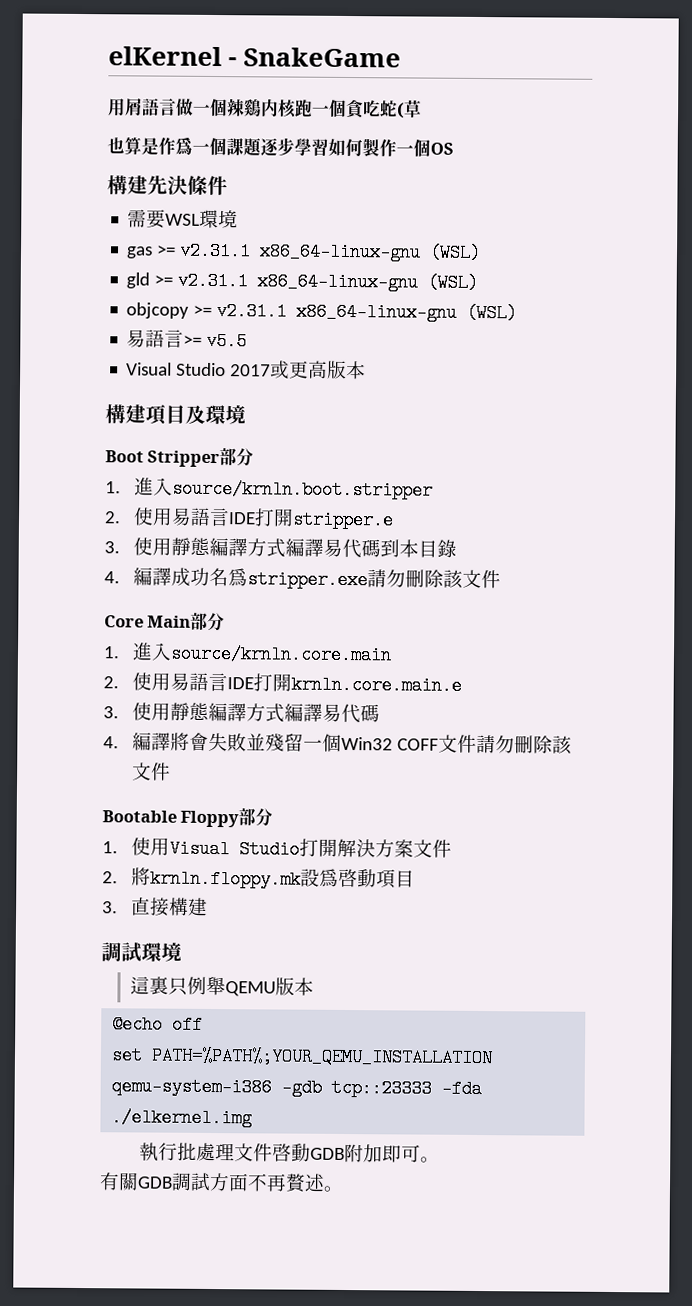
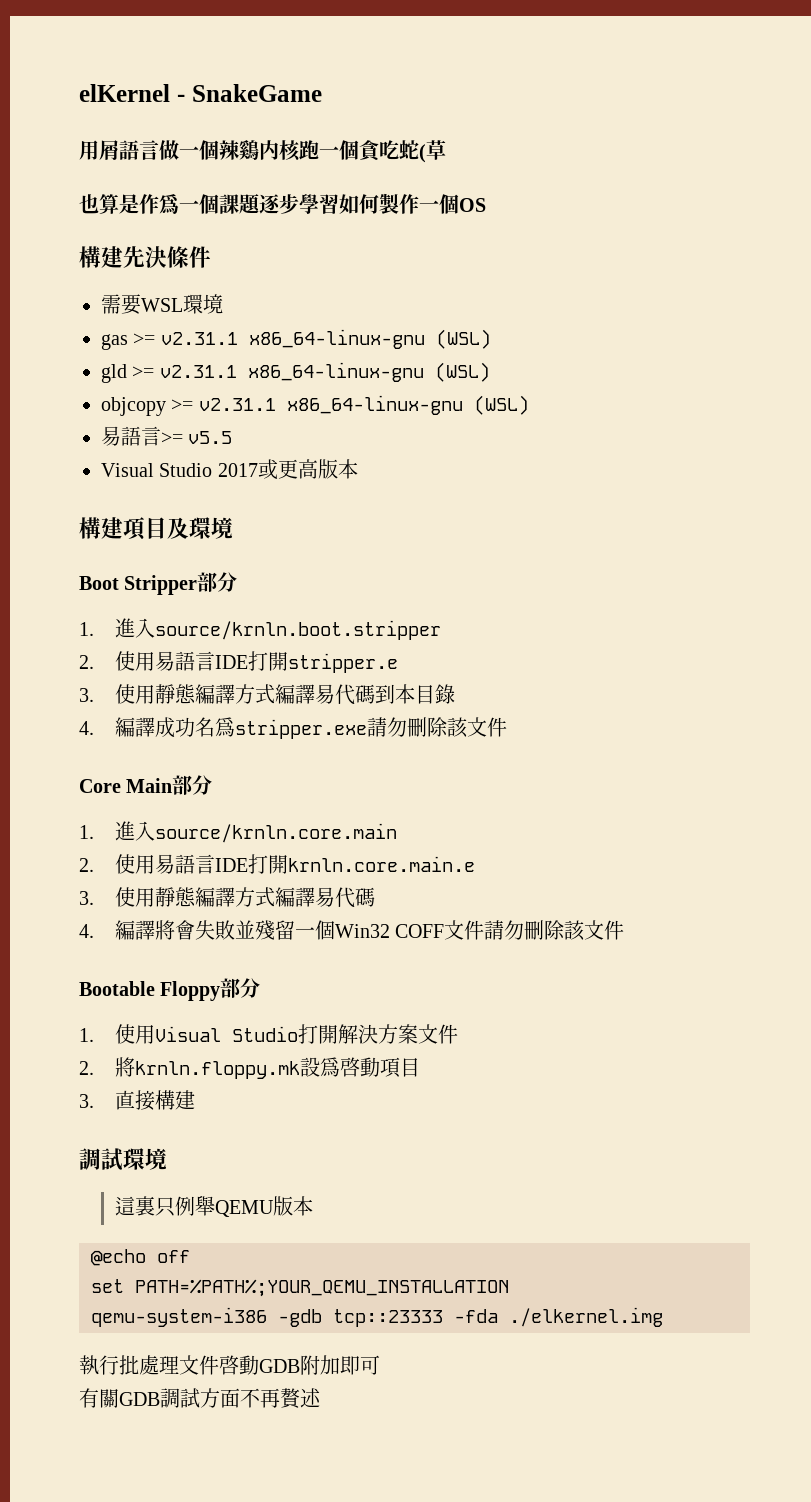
[419,1156,440,1163] 。 -> (380, 1365) none
[323,1185,343,1192] 。 -> (321, 1398) none

